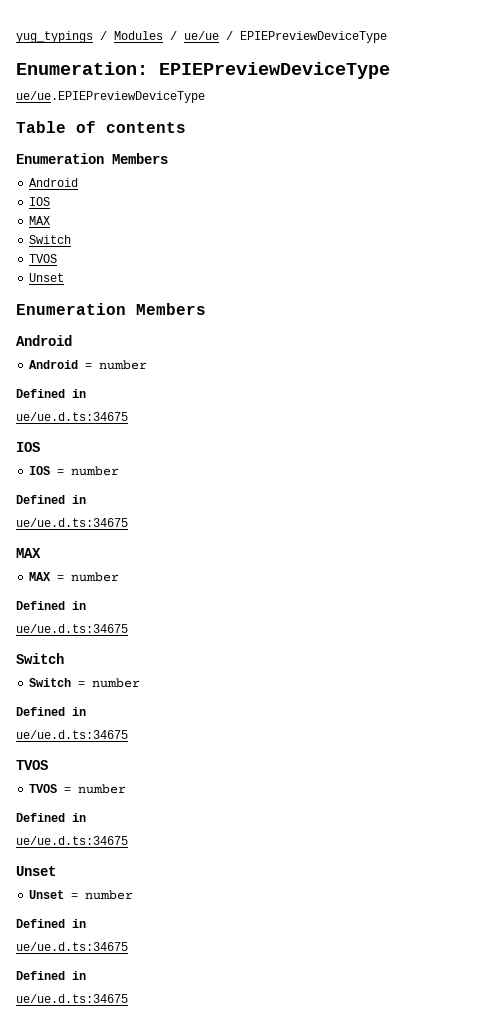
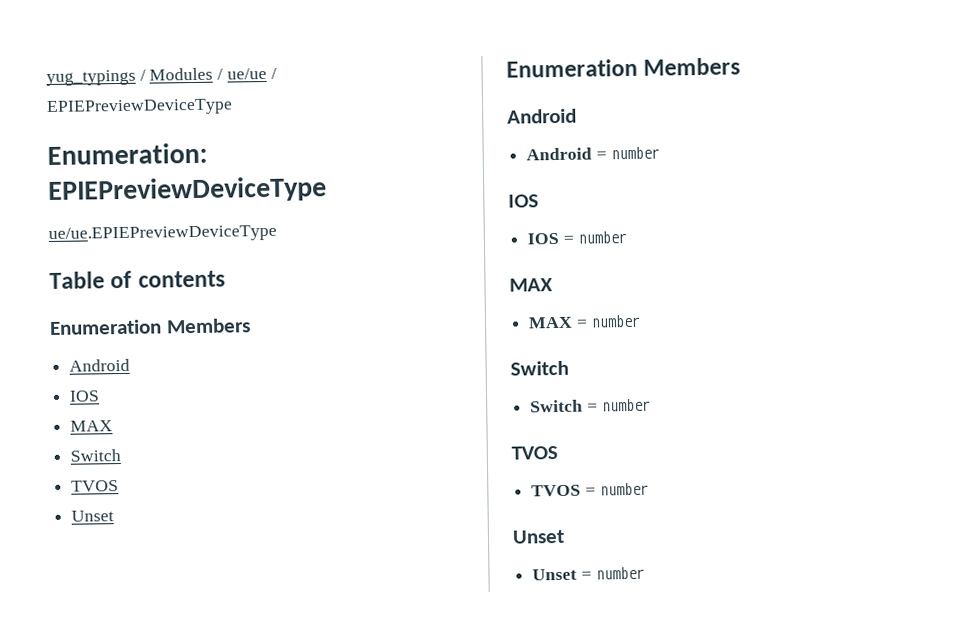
[16,389,86,398] [16,412,128,421] // Defined in // ue/ue.d.ts:34675 -> (660, 153) none
[16,495,86,504] [16,518,128,527] // Defined in // ue/ue.d.ts:34675 -> (627, 237) none
[16,601,86,610] [16,624,128,633] // Defined in // ue/ue.d.ts:34675 -> (641, 321) none
[16,707,86,716] [16,730,128,739] // Defined in // ue/ue.d.ts:34675 -> (651, 405) none
[16,813,86,822] [16,836,128,845] // Defined in // ue/ue.d.ts:34675 -> (649, 489) none
[16,919,86,928] [16,942,128,951] [16,971,86,980] [16,994,128,1003] // Defined in // ue/ue.d.ts:34675 // Defined in // ue/ue.d.ts:34675 -> (645, 573) none

